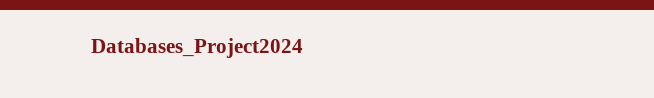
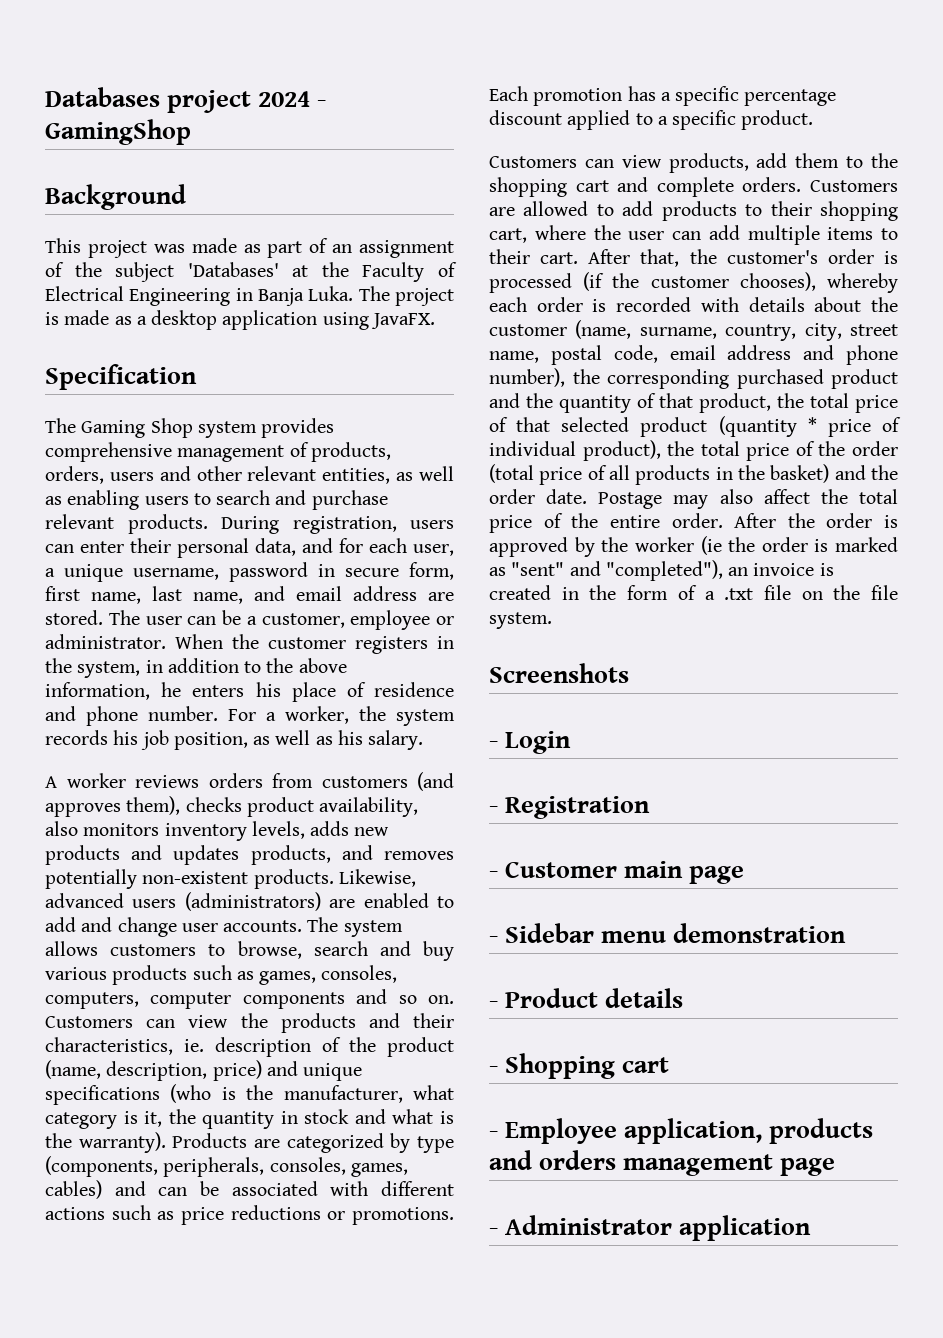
[91,38,303,58] Databases_Project2024 -> [45,87,327,113] [45,119,191,145] [45,184,186,210] [45,238,454,258] [45,262,457,282] [45,286,454,306] [45,310,435,330] [45,364,197,390] [45,418,335,438] [45,442,391,462] [45,466,454,484] [45,490,388,510] [45,514,454,534] [45,538,454,558] [45,562,454,582] [45,586,454,604] [45,610,454,630] [45,634,454,654] [45,658,347,678] [45,682,454,702] [45,706,455,726] [45,730,424,750] [45,772,454,791] [45,796,419,817] [45,821,390,841] [45,845,454,865] [45,869,416,889] [45,892,454,911] [45,917,403,937] [45,941,455,961] [45,965,398,985] [45,989,454,1009] [45,1013,454,1033] [45,1037,454,1057] [45,1060,363,1081] [45,1084,454,1105] [45,1109,454,1129] [45,1132,454,1153] [45,1156,408,1177] [45,1180,454,1199] [45,1205,454,1225] [489,86,837,106] [489,110,814,130] [489,153,898,173] [489,177,898,197] [489,201,898,221] [489,225,898,245] [489,249,898,267] [489,272,898,293] [489,297,898,312] [489,320,898,341] [489,345,898,365] [489,368,898,389] [489,393,898,413] [489,416,901,437] [489,440,898,461] [489,464,898,485] [489,489,898,509] [489,513,898,533] [489,536,898,557] [489,560,834,581] [489,585,898,600] [489,612,552,629] [489,663,629,683] [489,731,572,754] [489,796,651,819] [489,861,745,884] [489,923,847,943] [489,988,684,1008] [489,1053,670,1079] [489,1118,874,1144] [489,1150,836,1176] [489,1215,812,1241] Databases project 2024 - GamingShop // Background // This project was made as part of an assignment of the subject 'Databases' at the Faculty of Electrical Engineering in Banja Luka. The project is made as a desktop application using JavaFX. // Specification // The Gaming Shop system provides comprehensive management of products, orders, users and other relevant entities, as well as enabling users to search and purchase relevant products. During registration, users can enter their personal data, and for each user, a unique username, password in secure form, first name, last name, and email address are stored. The user can be a customer, employee or administrator. When the customer registers in the system, in addition to the above information, he enters his place of residence and phone number. For a worker, the system records his job position, as well as his salary. // A worker reviews orders from customers (and approves them), checks product availability, also monitors inventory levels, adds new products and updates products, and removes potentially non-existent products. Likewise, advanced users (administrators) are enabled to add and change user accounts. The system allows customers to browse, search and buy various products such as games, consoles, computers, computer components and so on. Customers can view the products and their characteristics, ie. description of the product (name, description, price) and unique specifications (who is the manufacturer, what category is it, the quantity in stock and what is the warranty). Products are categorized by type (components, peripherals, consoles, games, cables) and can be associated with different actions such as price reductions or promotions. Each promotion has a specific percentage discount applied to a specific product. // Customers can view products, add them to the shopping cart and complete orders. Customers are allowed to add products to their shopping cart, where the user can add multiple items to their cart. After that, the customer's order is processed (if the customer chooses), whereby each order is recorded with details about the customer (name, surname, country, city, street name, postal code, email address and phone number), the corresponding purchased product and the quantity of that product, the total price of that selected product (quantity * price of individual product), the total price of the order (total price of all products in the basket) and the order date. Postage may also affect the total price of the entire order. After the order is approved by the worker (ie the order is marked as "sent" and "completed"), an invoice is created in the form of a .txt file on the file system. // Screenshots // - Login // - Registration // - Customer main page // - Sidebar menu demonstration // - Product details // - Shopping cart // - Employee application, products and orders management page // - Administrator application

